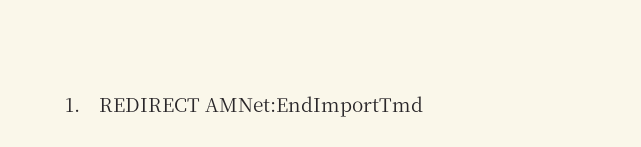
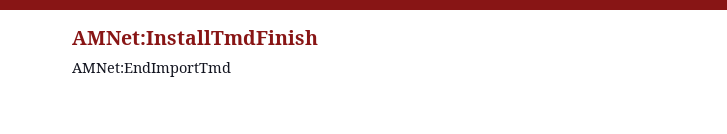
[65,98,201,112] 1. REDIRECT -> [72,30,318,45] AMNet:InstallTmdFinish //

